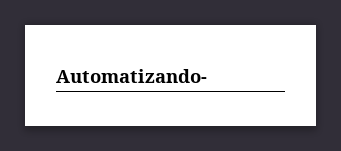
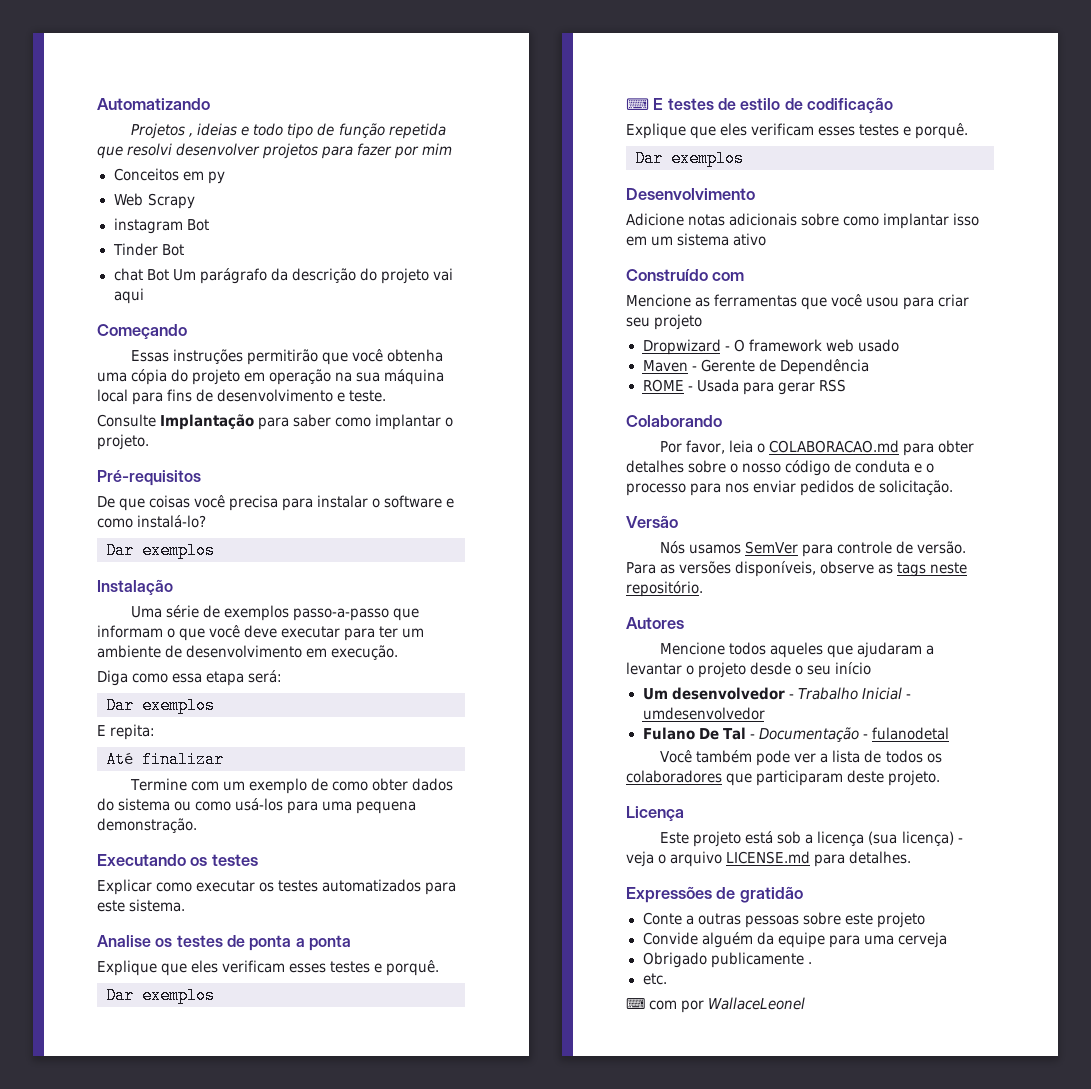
[56,69,207,83] Automatizando- -> [97,98,210,110] [131,123,446,139] [97,143,453,159] [113,168,225,184] [113,193,195,209] [113,218,209,234] [112,243,184,256] [113,268,453,284] [113,288,144,304] [97,324,187,339] [131,349,444,365] [97,369,445,385] [97,389,387,405] [97,414,454,430] [97,434,149,450] [97,470,201,486] [97,495,455,511] [97,515,207,528] [106,542,215,559] [97,579,173,595] [131,605,420,621] [97,625,425,641] [97,645,399,660] [97,670,283,686] [106,697,215,714] [97,724,156,740] [106,751,224,768] [130,778,454,794] [97,798,417,814] [97,818,197,833] [97,854,258,866] [97,879,457,895] [97,899,186,912] [97,935,351,951] [97,960,440,976] [106,987,215,1004] [626,97,893,113] [626,123,969,139] [635,150,744,167] [626,188,755,200] [626,213,980,229] [626,233,767,246] [626,269,745,281] [626,294,970,310] [626,314,703,330] [642,339,899,355] [642,359,869,375] [642,379,846,395] [626,415,722,427] [660,440,975,456] [626,460,935,476] [626,480,954,496] [626,515,678,528] [660,541,967,557] [626,561,968,577] [626,581,703,597] [626,617,684,629] [660,642,935,658] [626,662,872,678] [642,687,911,700] [642,707,765,720] [642,727,949,742] [660,750,942,766] [626,770,941,786] [626,806,684,821] [660,831,963,847] [626,851,912,867] [626,886,803,903] [642,912,925,928] [642,932,947,948] [642,952,812,968] [642,973,667,985] [626,997,806,1013] Automatizando // Projetos , ideias e todo tipo de função repetida que resolvi desenvolver projetos para fazer por mim // Conceitos em py // Web Scrapy // instagram Bot // Tinder Bot // chat Bot Um parágrafo da descrição do projeto vai aqui // Começando // Essas instruções permitirão que você obtenha uma cópia do projeto em operação na sua máquina local para fins de desenvolvimento e teste. // Consulte Implantação para saber como implantar o projeto. // Pré-requisitos // De que coisas você precisa para instalar o software e como instalá-lo? // Dar exemplos // Instalação // Uma série de exemplos passo-a-passo que informam o que você deve executar para ter um ambiente de desenvolvimento em execução. // Diga como essa etapa será: // Dar exemplos // E repita: // Até finalizar // Termine com um exemplo de como obter dados do sistema ou como usá-los para uma pequena demonstração. // Executando os testes // Explicar como executar os testes automatizados para este sistema. // Analise os testes de ponta a ponta // Explique que eles verificam esses testes e porquê. // Dar exemplos // ⌨ E testes de estilo de codificação // Explique que eles verificam esses testes e porquê. // Dar exemplos // Desenvolvimento // Adicione notas adicionais sobre como implantar isso em um sistema ativo // Construído com // Mencione as ferramentas que você usou para criar seu projeto // Dropwizard - O framework web usado // Maven - Gerente de Dependência // ROME - Usada para gerar RSS // Colaborando // Por favor, leia o COLABORACAO.md para obter detalhes sobre o nosso código de conduta e o processo para nos enviar pedidos de solicitação. // Versão // Nós usamos SemVer para controle de versão. Para as versões disponíveis, observe as tags neste repositório. // Autores // Mencione todos aqueles que ajudaram a levantar o projeto desde o seu início // Um desenvolvedor - Trabalho Inicial - umdesenvolvedor // Fulano De Tal - Documentação - fulanodetal // Você também pode ver a lista de todos os colaboradores que participaram deste projeto. // Licença // Este projeto está sob a licença (sua licença) - veja o arquivo LICENSE.md para detalhes. // Expressões de gratidão // Conte a outras pessoas sobre este projeto // Convide alguém da equipe para uma cerveja // Obrigado publicamente . // etc. // ⌨ com por WallaceLeonel

